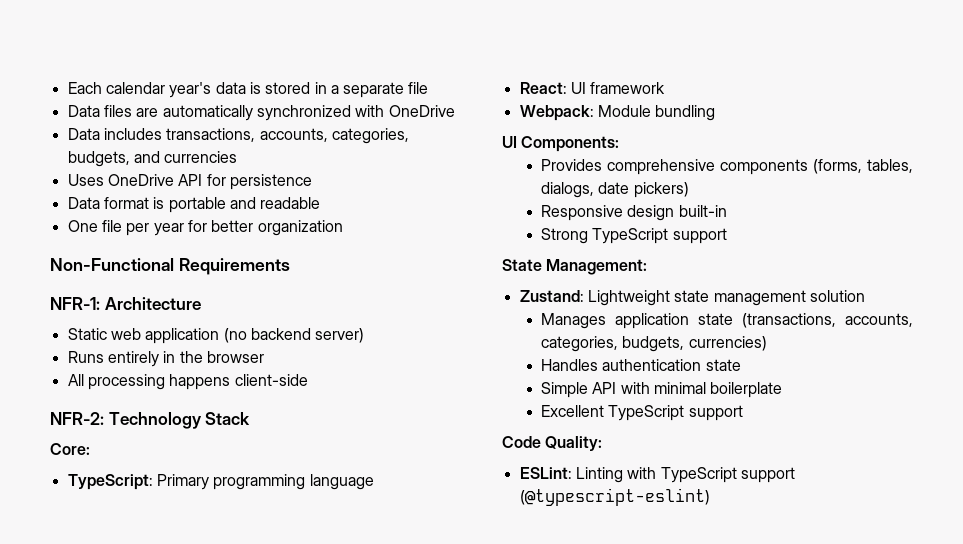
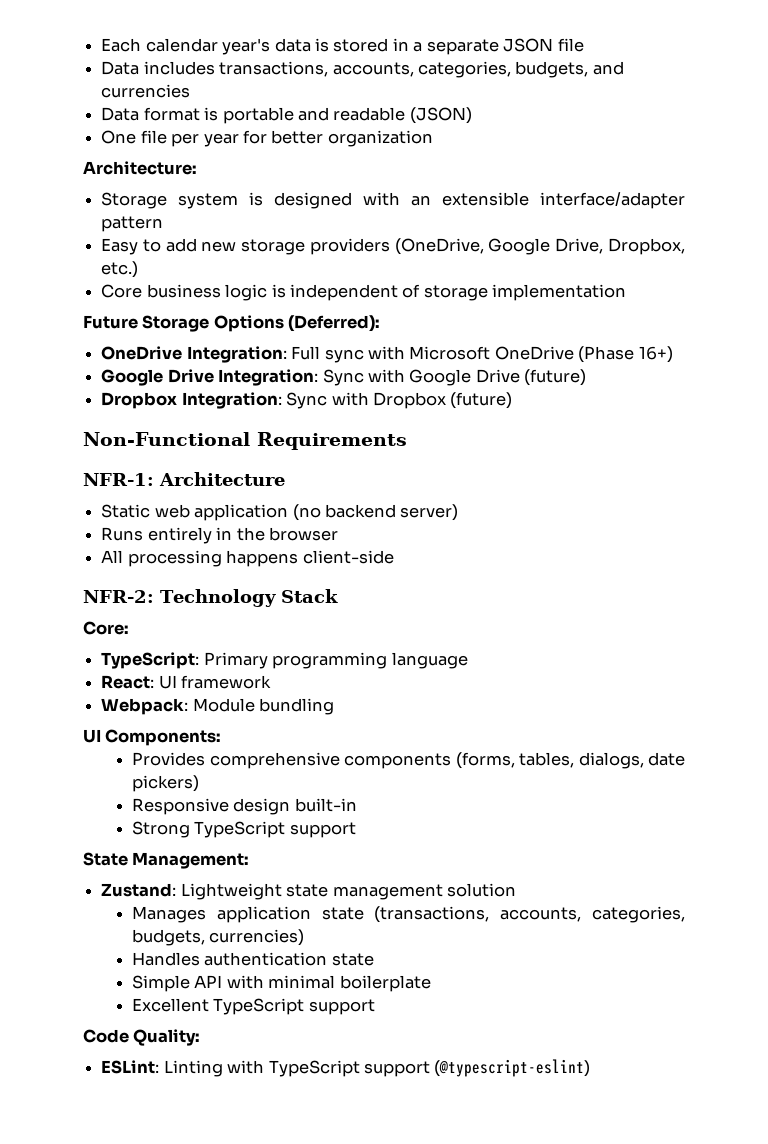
[408,82,429,94] [67,105,455,121] file // Data files are automatically synchronized with OneDrive -> [503,38,584,52] JSON file
[67,174,312,190] // Uses OneDrive API for persistence -> (191, 91) none
(321, 203) none -> [409,107,472,124] (JSON)
(343, 228) none -> [83,161,197,175] [101,192,686,209] [101,216,164,232] [101,238,685,255] [101,261,139,278] [101,284,627,301] [83,315,381,332] [101,346,673,363] [101,369,587,386] [101,392,513,409] // Architecture: // Storage system is designed with an extensible interface/adapter pattern // Easy to add new storage providers (OneDrive, Google Drive, Dropbox, etc.) // Core business logic is independent of storage implementation // Future Storage Options (Deferred): // OneDrive Integration: Full sync with Microsoft OneDrive (Phase 16+) // Google Drive Integration: Sync with Google Drive (future) // Dropbox Integration: Sync with Dropbox (future)

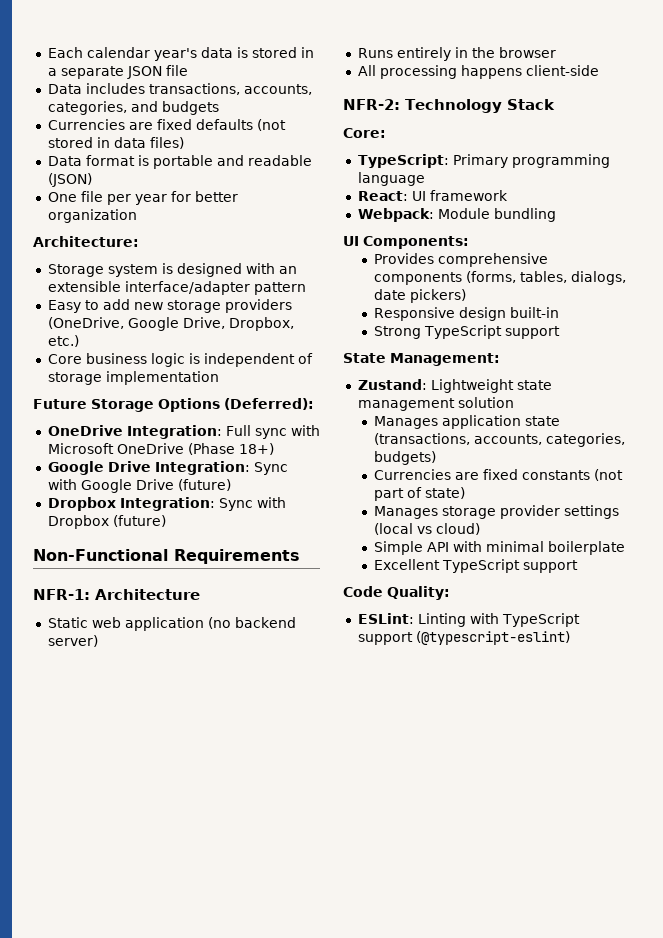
[515,61,624,78] [101,84,191,98] budgets, and currencies -> [130,101,219,115] [47,119,286,131] [47,137,184,149] and budgets // Currencies are fixed defaults (not stored in data files)
[638,346,673,363] 16+) -> [238,443,274,455] 18+)
[132,929,305,946] [132,952,374,966] budgets, currencies) // Handles authentication state -> [374,451,437,465] [374,469,624,481] [374,487,466,501] [374,505,620,519] [374,523,481,535] budgets) // Currencies are fixed constants (not part of state) // Manages storage provider settings (local vs cloud)

